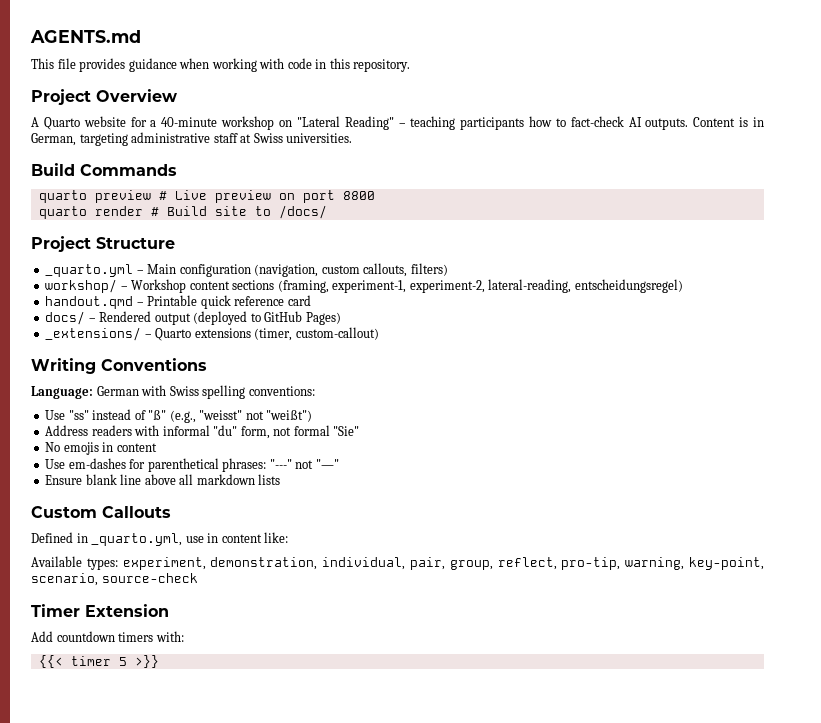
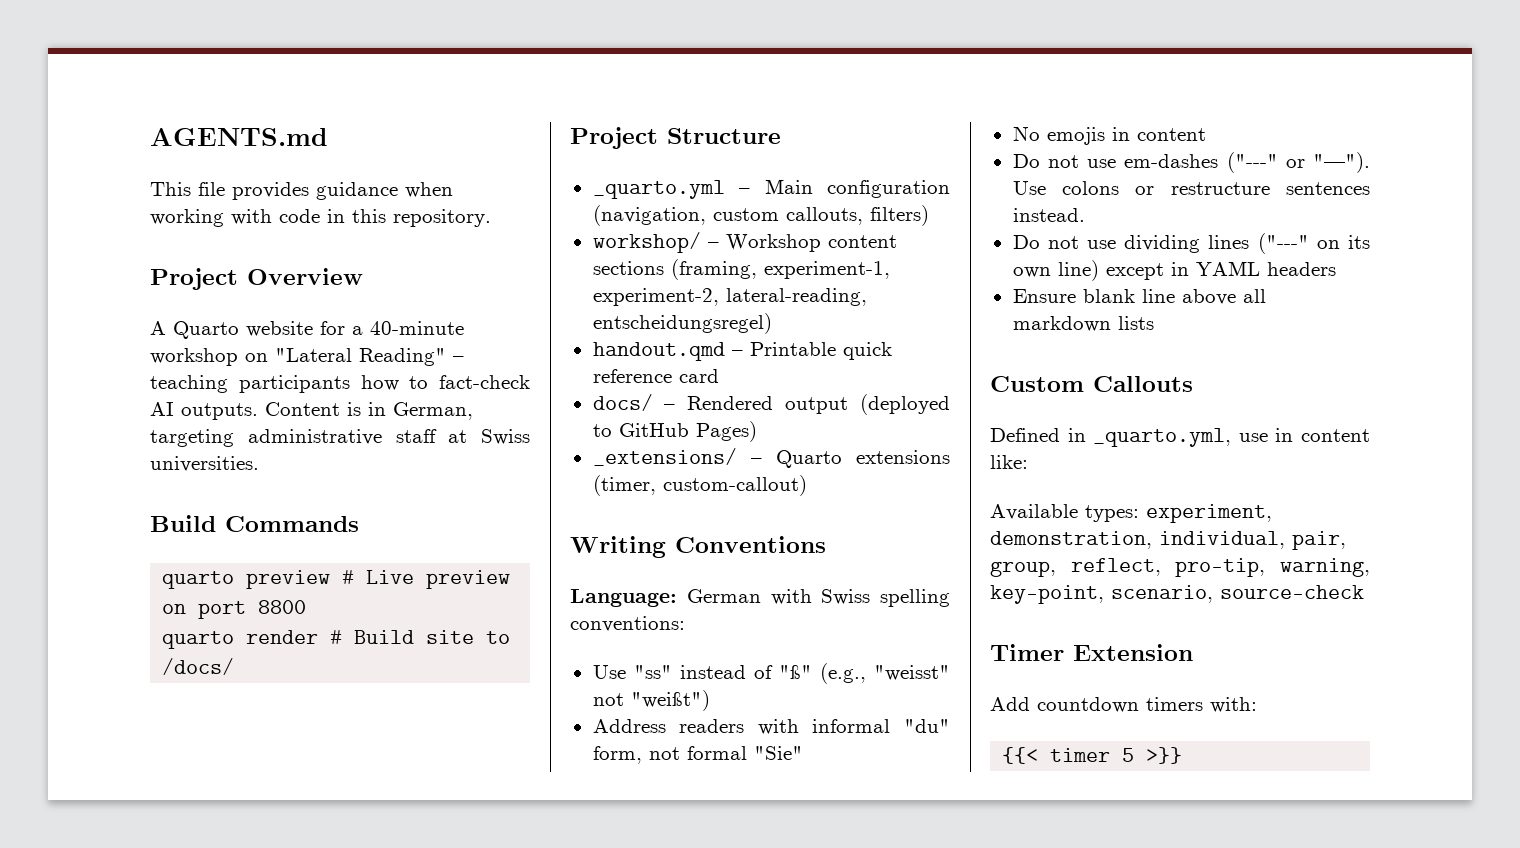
[45,458,339,472] Use em-dashes for parenthetical phrases: "---" not "—" -> [1012,152,1370,173] [1012,181,1370,195] [1012,208,1085,222] [1012,233,1370,254] [1012,260,1336,281] Do not use em-dashes ("---" or "—"). Use colons or restructure sentences instead. // Do not use dividing lines ("---" on its own line) except in YAML headers

